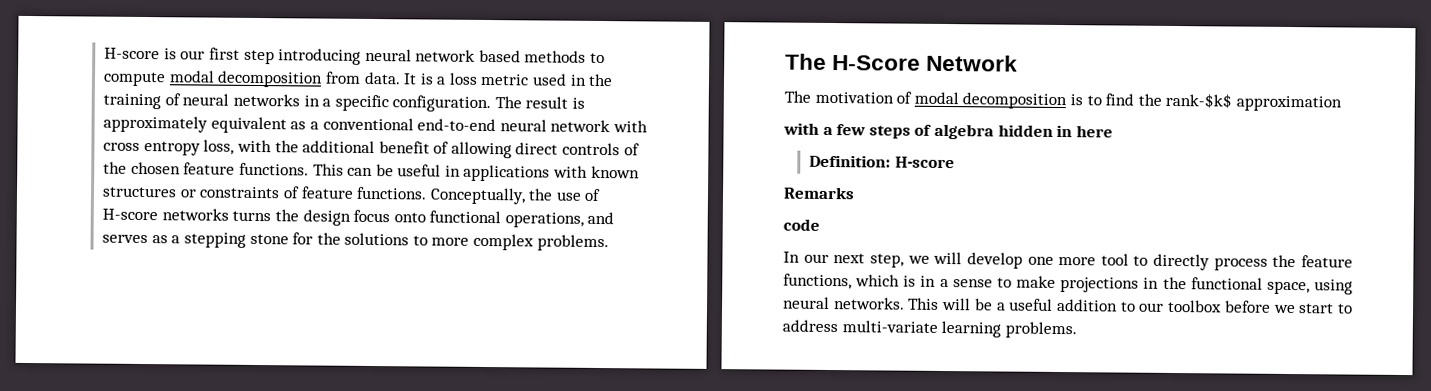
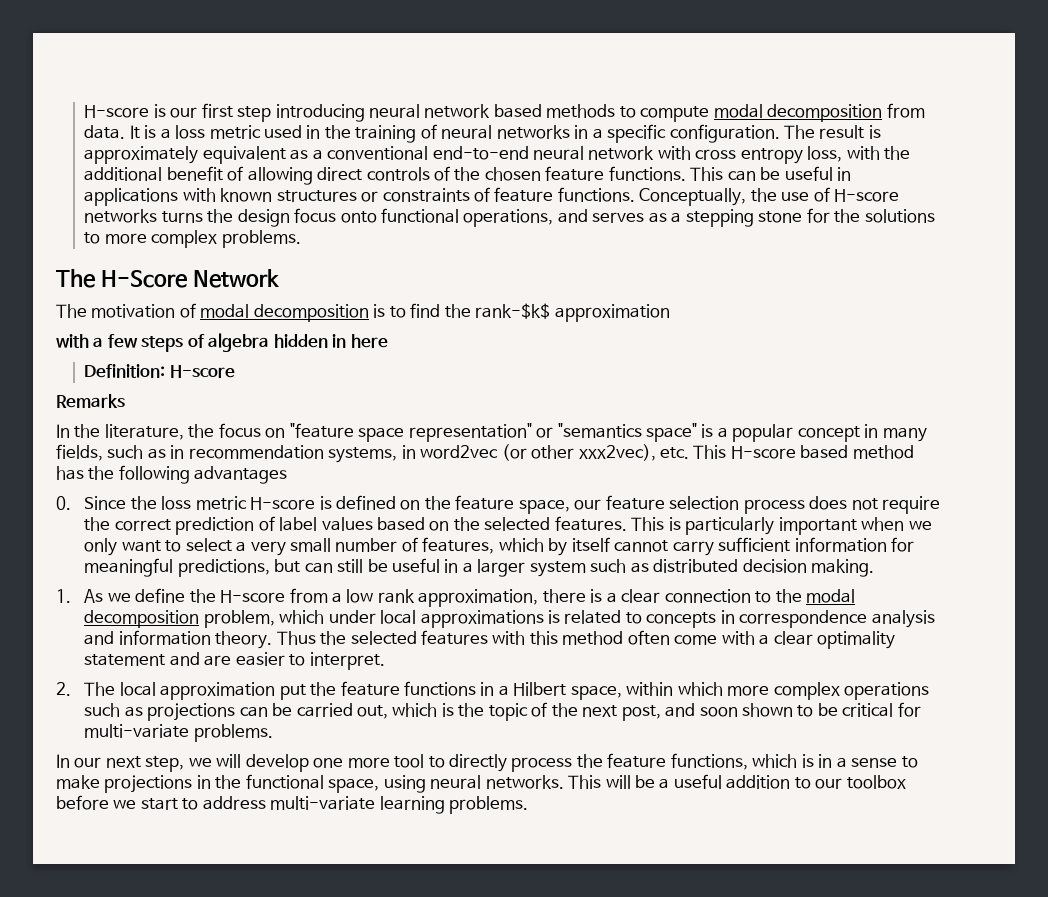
[783,218,820,231] code -> [56,423,927,442] [56,444,914,463] [56,465,288,484] [56,495,940,514] [84,516,932,535] [84,537,914,556] [84,558,875,577] [56,588,855,607] [84,610,935,628] [84,630,896,649] [84,652,385,670] [56,681,930,700] [84,702,921,721] [84,724,273,742] In the literature, the focus on "feature space representation" or "semantics space" is a popular concept in many fields, such as in recommendation systems, in word2vec (or other xxx2vec), etc. This H-score based method has the following advantages // 0. Since the loss metric H-score is defined on the feature space, our feature selection process does not require the correct prediction of label values based on the selected features. This is particularly important when we only want to select a very small number of features, which by itself cannot carry sufficient information for meaningful predictions, but can still be useful in a larger system such as distributed decision making. // 1. As we define the H-score from a low rank approximation, there is a clear connection to the modal decomposition problem, which under local approximations is related to concepts in correspondence analysis and information theory. Thus the selected features with this method often come with a clear optimality statement and are easier to interpret. // 2. The local approximation put the feature functions in a Hilbert space, within which more complex operations such as projections can be carried out, which is the topic of the next post, and soon shown to be critical for multi-variate problems.

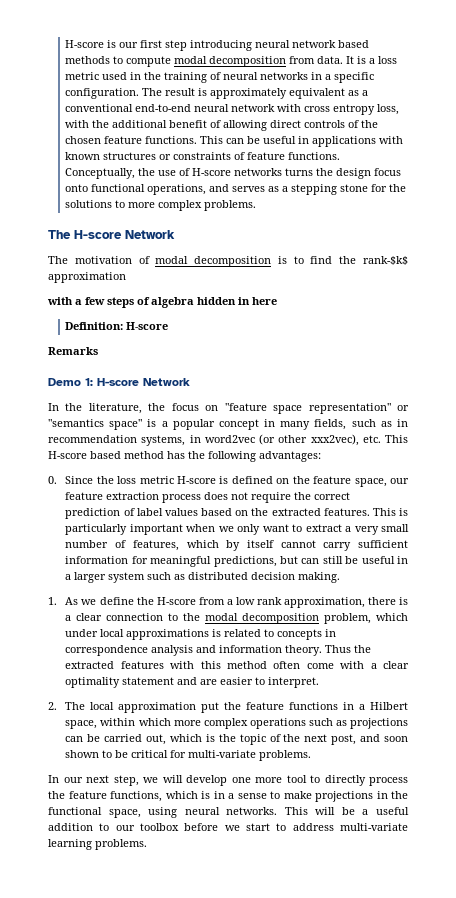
[100,270,188,288] H-Score -> [74,230,122,239] H-score
(125, 401) none -> [48,378,190,386] // Demo 1: H-score Network
[194,466,288,484] advantages -> [259,451,321,462] advantages:
[669,496,740,510] selection -> [106,492,160,500] extraction
[484,517,551,531] selected -> [271,508,321,516] extracted
[185,538,232,552] select -> [305,524,342,532] extract
[350,631,417,645] selected -> [65,661,115,669] extracted

